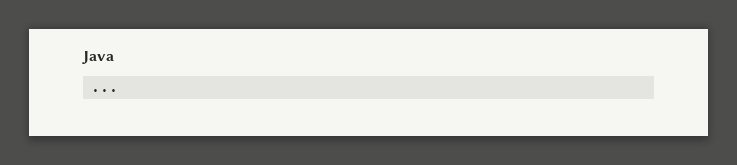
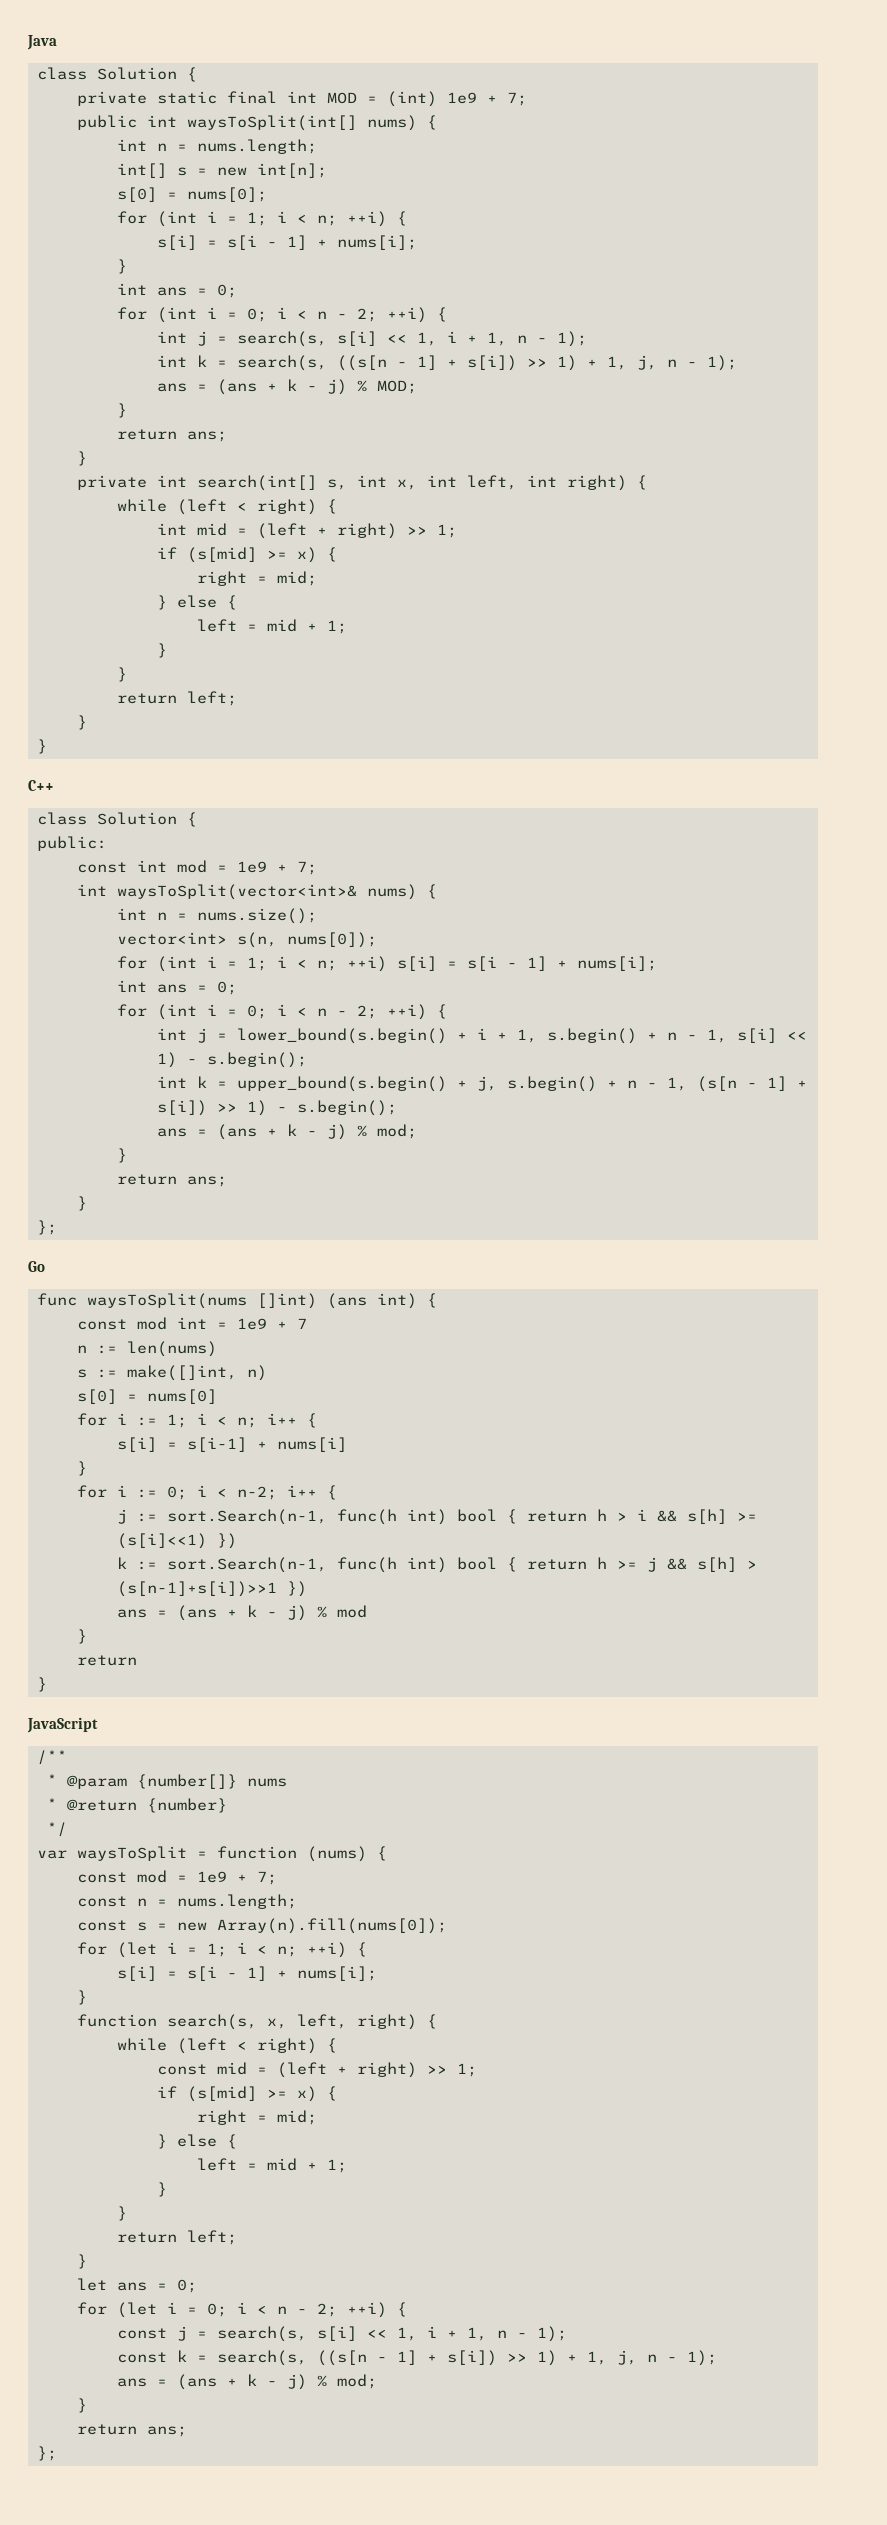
[91,89,119,92] ... -> [37,67,198,82] [77,91,528,107] [77,115,438,131] [117,139,318,154] [117,163,328,178] [117,187,268,202] [117,211,408,227] [157,235,418,250] [117,259,128,274] [117,283,238,298] [117,307,448,323] [157,331,588,347] [157,355,738,371] [157,379,418,395] [117,403,128,418] [117,429,228,442] [77,451,88,466] [77,475,648,491] [117,499,338,515] [157,523,458,539] [157,547,338,563] [197,571,318,586] [157,595,238,610] [197,619,348,634] [157,643,168,658] [117,667,128,682] [117,691,238,706] [77,715,88,730] [37,739,48,754] [28,780,54,791] [37,812,198,827] [37,836,108,851] [77,860,318,875] [77,884,438,900] [117,908,318,924] [117,932,378,948] [117,956,658,972] [117,980,238,995] [117,1004,448,1020] [157,1028,808,1044] [157,1052,308,1068] [157,1076,808,1092] [157,1100,398,1116] [157,1124,418,1140] [117,1148,128,1163] [117,1174,228,1187] [77,1196,88,1211] [37,1220,58,1235] [28,1261,45,1272] [37,1293,438,1309] [77,1317,308,1330] [77,1341,218,1357] [77,1365,268,1381] [77,1389,218,1404] [77,1413,318,1428] [117,1437,348,1452] [77,1461,88,1476] [77,1485,338,1500] [117,1509,758,1525] [117,1533,238,1549] [117,1557,758,1573] [117,1581,308,1597] [117,1605,368,1621] [77,1629,88,1644] [77,1655,138,1666] [37,1677,48,1692] [27,1717,98,1733] [37,1750,68,1765] [47,1774,288,1789] [47,1798,228,1813] [47,1822,68,1837] [37,1846,388,1862] [77,1870,278,1885] [77,1894,298,1909] [77,1918,448,1934] [77,1942,368,1958] [117,1966,378,1981] [77,1990,88,2005] [77,2014,438,2030] [117,2038,338,2054] [157,2062,478,2078] [157,2086,338,2102] [197,2110,318,2125] [157,2134,238,2149] [197,2158,348,2173] [157,2182,168,2197] [117,2206,128,2221] [117,2230,238,2245] [77,2254,88,2269] [77,2278,198,2293] [77,2302,408,2318] [117,2326,568,2342] [117,2350,718,2366] [117,2374,378,2390] [77,2398,88,2413] [77,2424,188,2437] [37,2446,58,2461] class Solution { // private static final int MOD = (int) 1e9 + 7; // public int waysToSplit(int[] nums) { // int n = nums.length; // int[] s = new int[n]; // s[0] = nums[0]; // for (int i = 1; i < n; ++i) { // s[i] = s[i - 1] + nums[i]; // } // int ans = 0; // for (int i = 0; i < n - 2; ++i) { // int j = search(s, s[i] << 1, i + 1, n - 1); // int k = search(s, ((s[n - 1] + s[i]) >> 1) + 1, j, n - 1); // ans = (ans + k - j) % MOD; // } // return ans; // } // private int search(int[] s, int x, int left, int right) { // while (left < right) { // int mid = (left + right) >> 1; // if (s[mid] >= x) { // right = mid; // } else { // left = mid + 1; // } // } // return left; // } // } // C++ // class Solution { // public: // const int mod = 1e9 + 7; // int waysToSplit(vector<int>& nums) { // int n = nums.size(); // vector<int> s(n, nums[0]); // for (int i = 1; i < n; ++i) s[i] = s[i - 1] + nums[i]; // int ans = 0; // for (int i = 0; i < n - 2; ++i) { // int j = lower_bound(s.begin() + i + 1, s.begin() + n - 1, s[i] << 1) - s.begin(); // int k = upper_bound(s.begin() + j, s.begin() + n - 1, (s[n - 1] + s[i]) >> 1) - s.begin(); // ans = (ans + k - j) % mod; // } // return ans; // } // }; // Go // func waysToSplit(nums []int) (ans int) { // const mod int = 1e9 + 7 // n := len(nums) // s := make([]int, n) // s[0] = nums[0] // for i := 1; i < n; i++ { // s[i] = s[i-1] + nums[i] // } // for i := 0; i < n-2; i++ { // j := sort.Search(n-1, func(h int) bool { return h > i && s[h] >= (s[i]<<1) }) // k := sort.Search(n-1, func(h int) bool { return h >= j && s[h] > (s[n-1]+s[i])>>1 }) // ans = (ans + k - j) % mod // } // return // } // JavaScript // /** // * @param {number[]} nums // * @return {number} // */ // var waysToSplit = function (nums) { // const mod = 1e9 + 7; // const n = nums.length; // const s = new Array(n).fill(nums[0]); // for (let i = 1; i < n; ++i) { // s[i] = s[i - 1] + nums[i]; // } // function search(s, x, left, right) { // while (left < right) { // const mid = (left + right) >> 1; // if (s[mid] >= x) { // right = mid; // } else { // left = mid + 1; // } // } // return left; // } // let ans = 0; // for (let i = 0; i < n - 2; ++i) { // const j = search(s, s[i] << 1, i + 1, n - 1); // const k = search(s, ((s[n - 1] + s[i]) >> 1) + 1, j, n - 1); // ans = (ans + k - j) % mod; // } // return ans; // };

